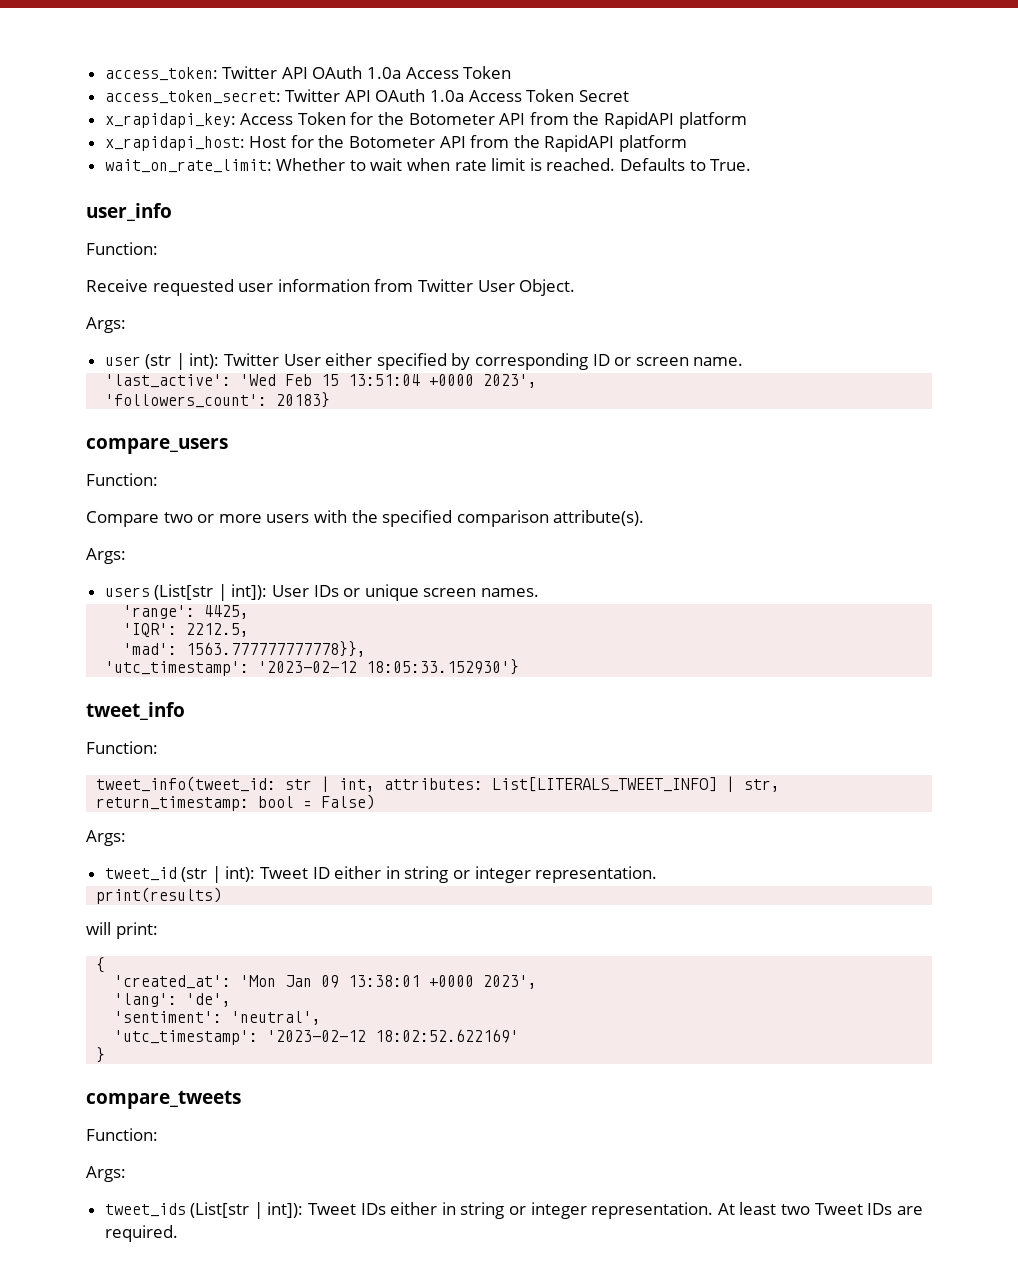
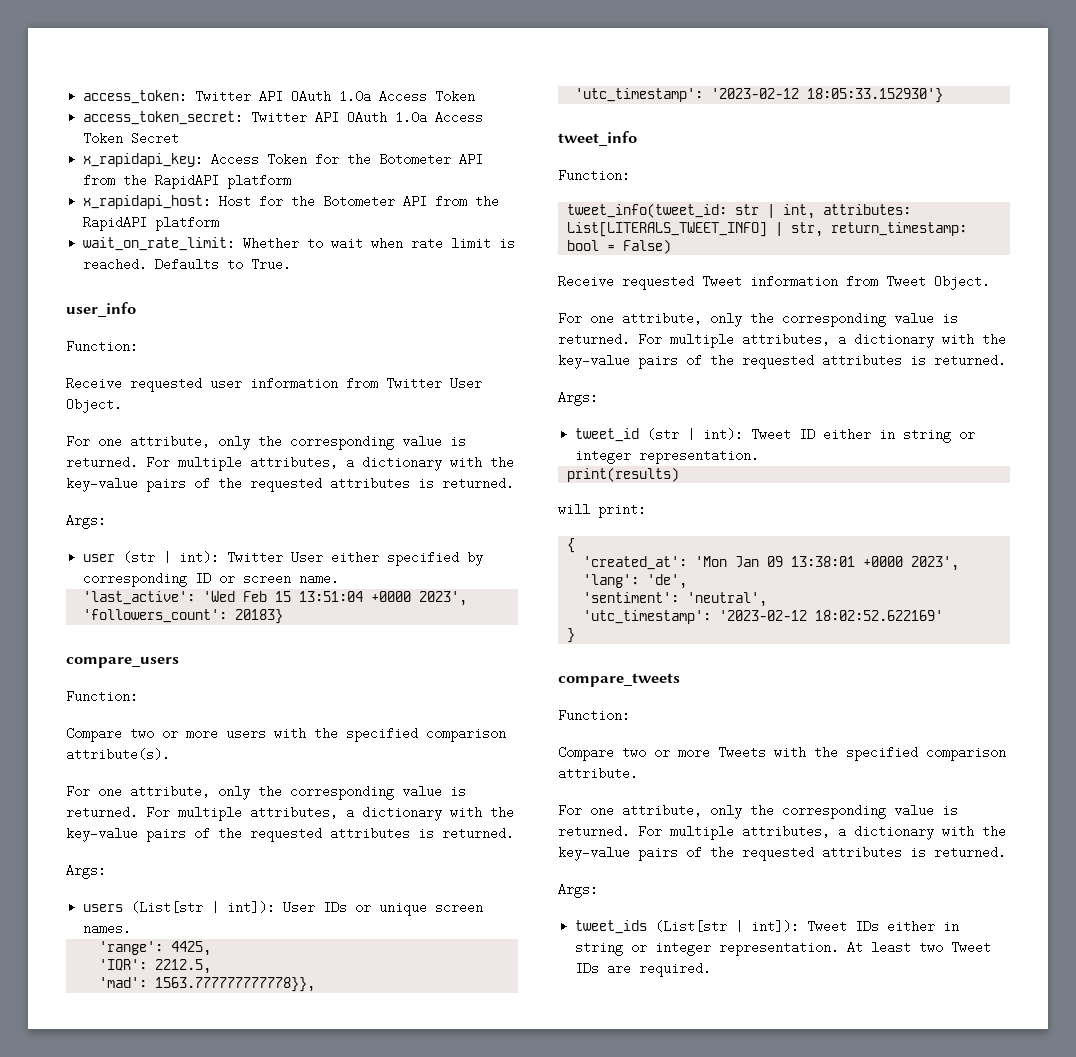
(576, 287) none -> [66,435,466,450] [66,456,514,471] [66,477,514,492] // For one attribute, only the corresponding value is returned. For multiple attributes, a dictionary with the key-value pairs of the requested attributes is returned.
(645, 518) none -> [66,785,466,800] [66,806,514,821] [66,827,514,842] // For one attribute, only the corresponding value is returned. For multiple attributes, a dictionary with the key-value pairs of the requested attributes is returned.
(376, 802) none -> [558,275,990,290] [558,312,958,327] [558,333,1006,348] [558,354,1006,369] // Receive requested Tweet information from Tweet Object. // For one attribute, only the corresponding value is returned. For multiple attributes, a dictionary with the key-value pairs of the requested attributes is returned.
(158, 1134) none -> [558,746,1006,761] [558,767,638,780] [558,804,958,819] [558,825,1006,840] [558,846,1006,861] // Compare two or more Tweets with the specified comparison attribute. // For one attribute, only the corresponding value is returned. For multiple attributes, a dictionary with the key-value pairs of the requested attributes is returned.

